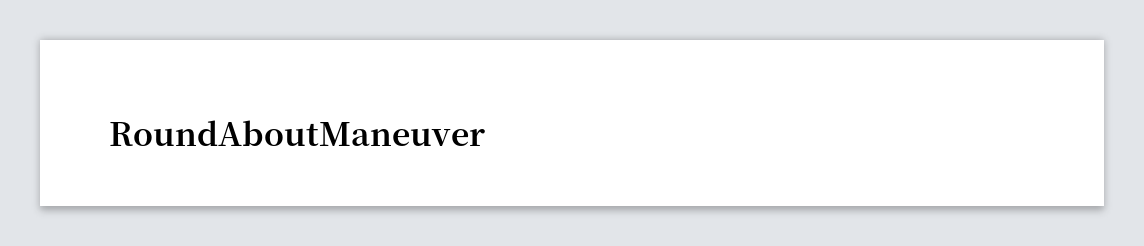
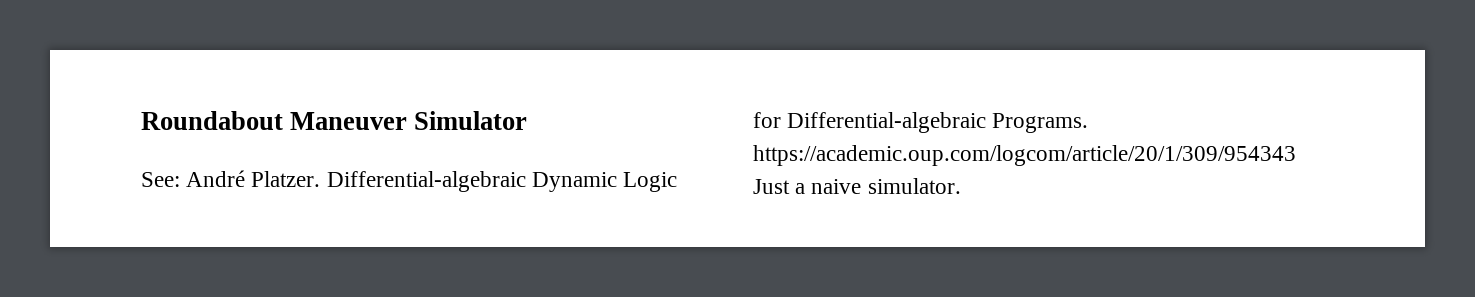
[109,120,485,146] RoundAboutManeuver -> [141,111,528,130] [141,170,678,192] [753,112,1089,133] [753,145,1296,166] [753,178,961,194] Roundabout Maneuver Simulator // See: André Platzer. Differential-algebraic Dynamic Logic for Differential-algebraic Programs. https://academic.oup.com/logcom/article/20/1/309/954343 Just a naive simulator.

